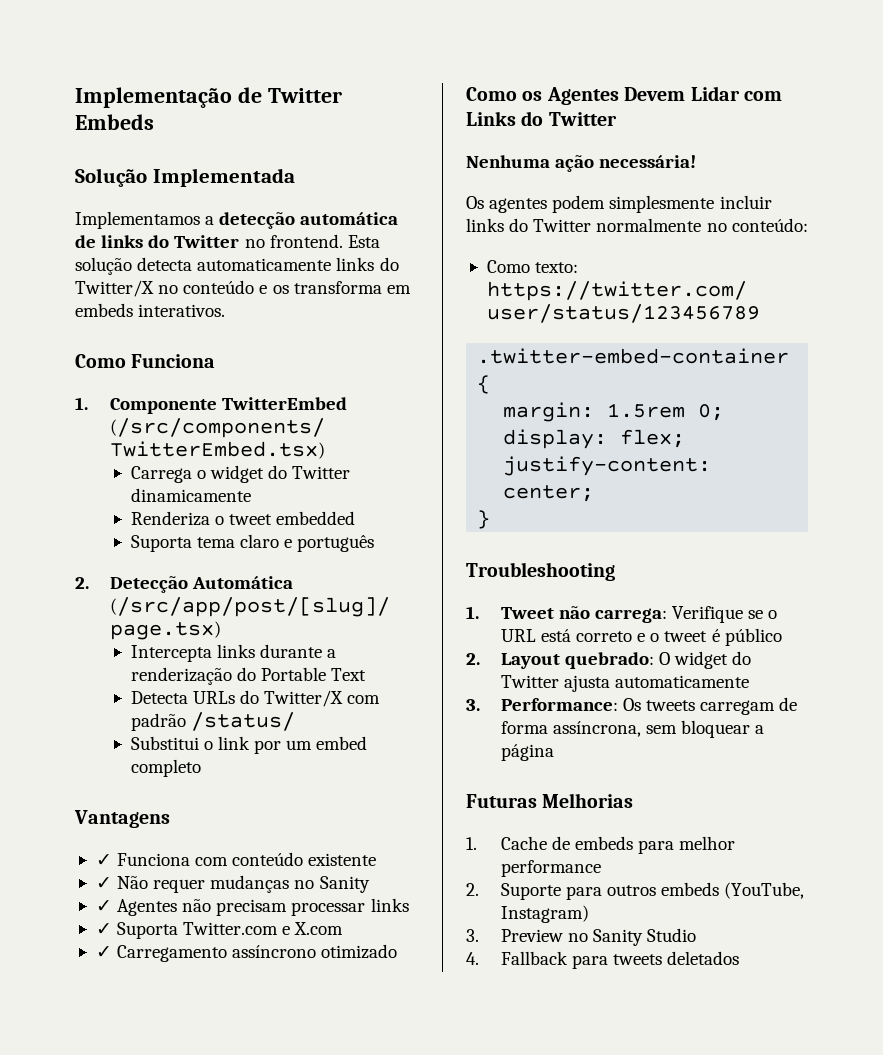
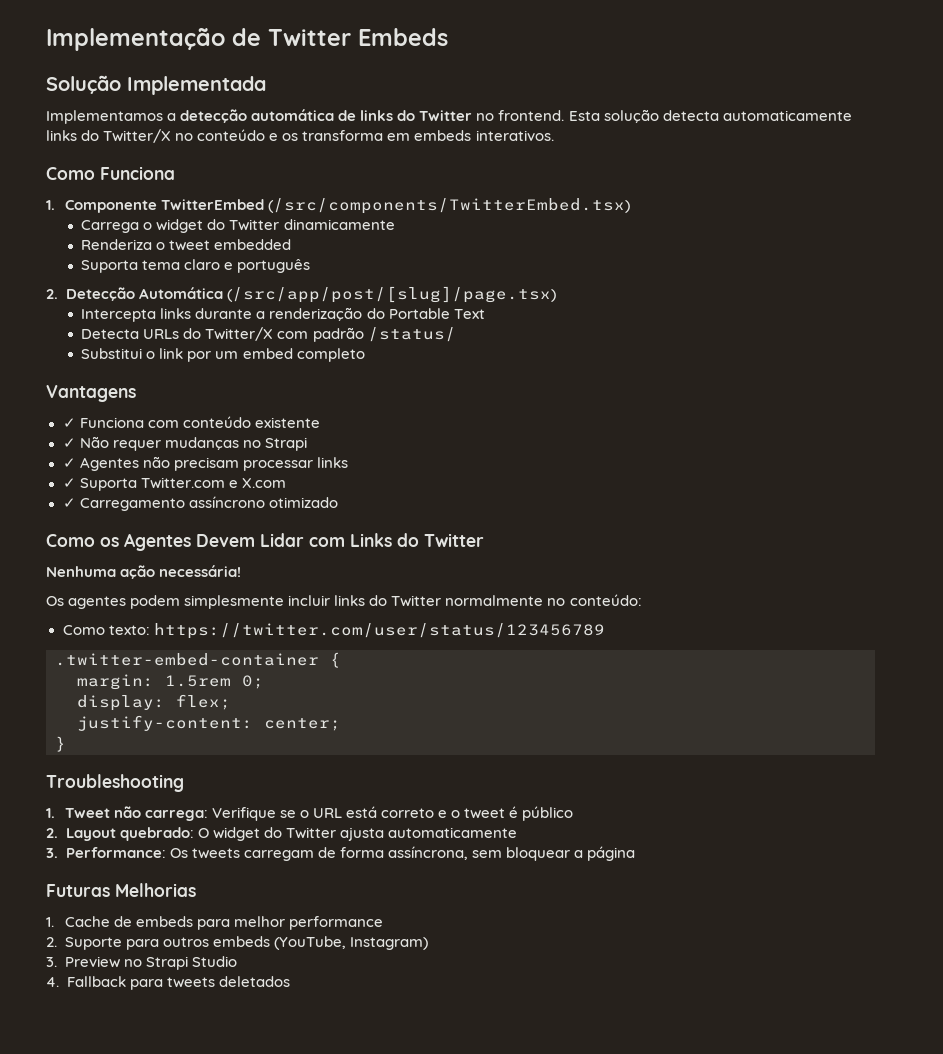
[319,876,370,893] Sanity -> [264,437,307,451] Strapi
[593,929,644,946] Sanity -> [145,956,188,970] Strapi

